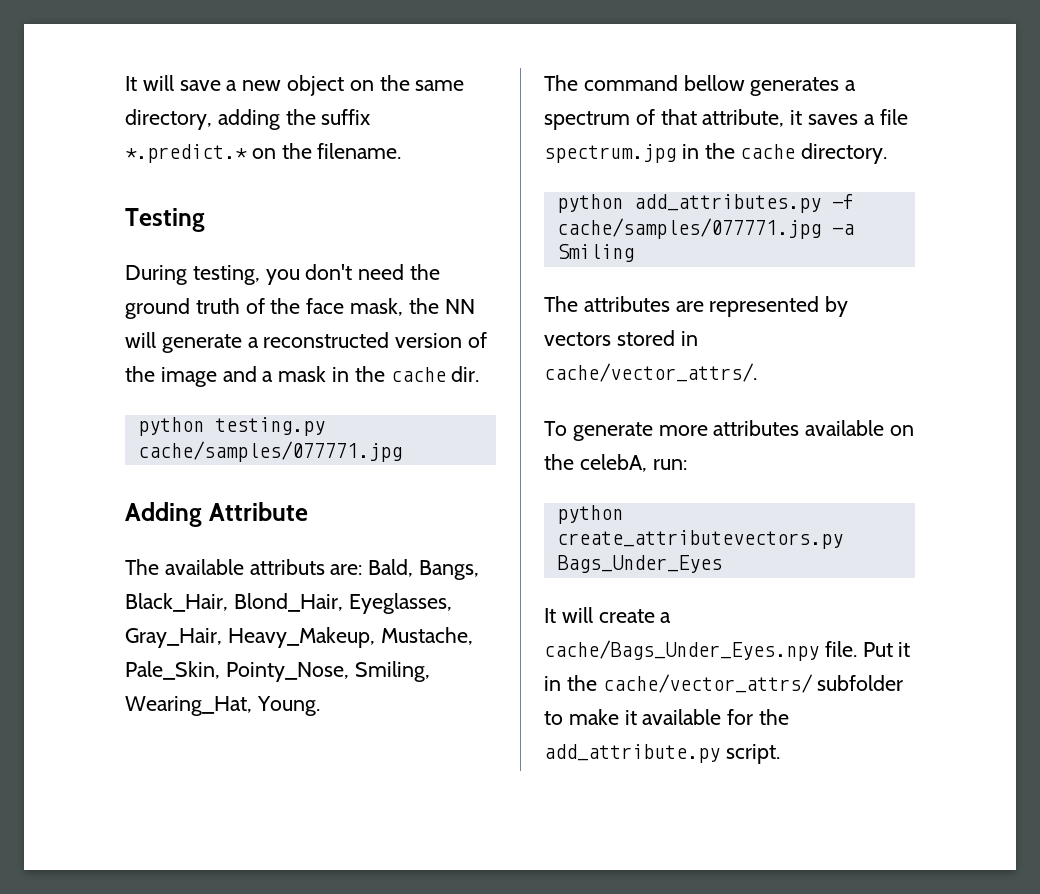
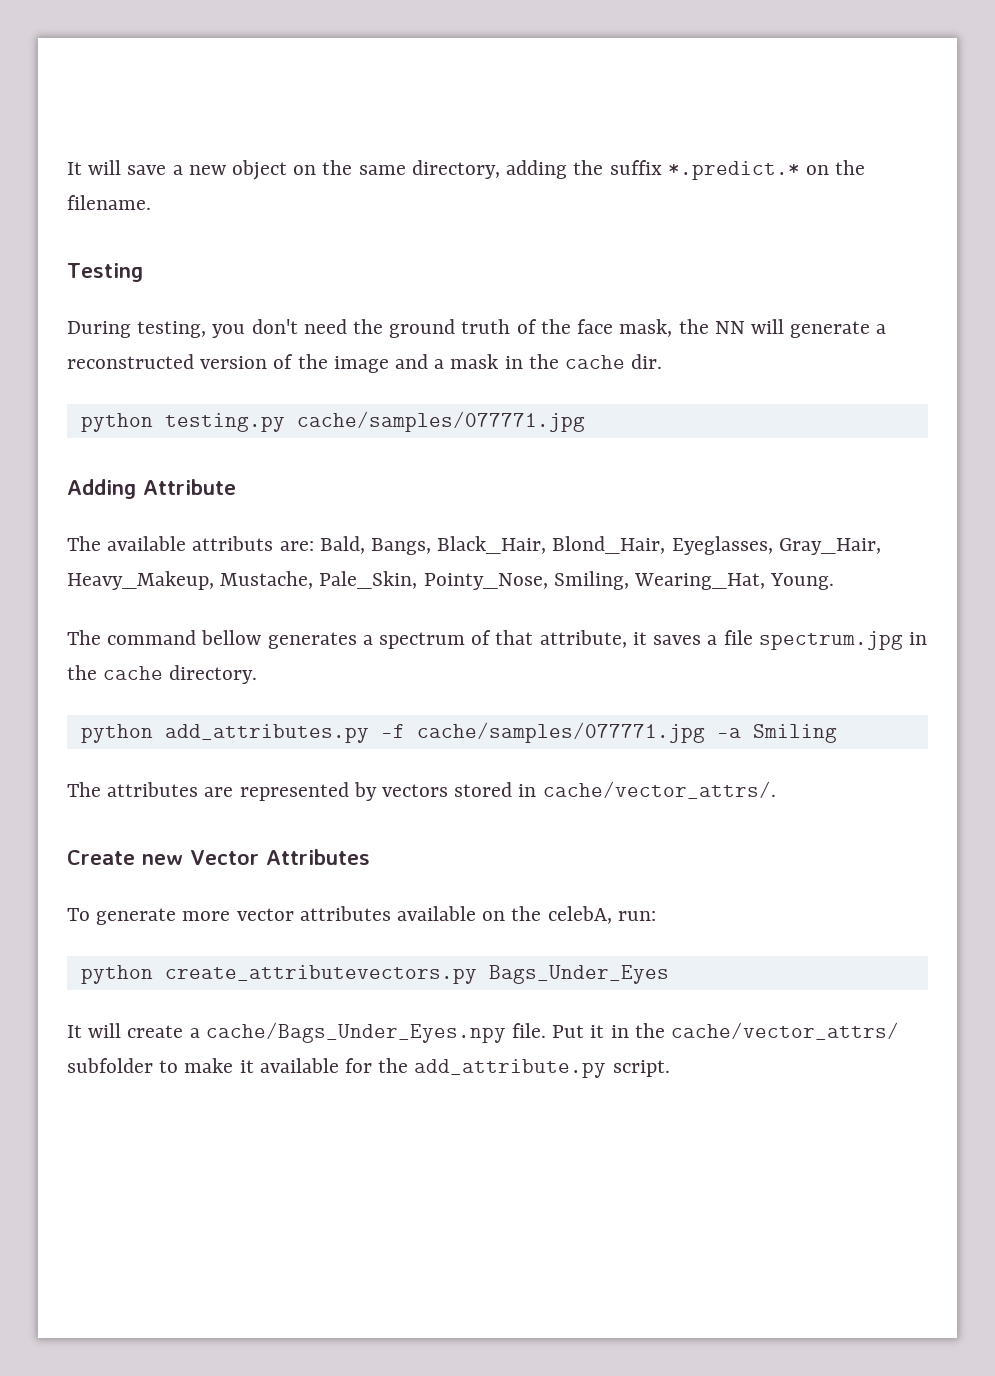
(757, 372) none -> [67,849,370,865] // Create new Vector Attributes
(708, 430) none -> [236,908,294,921] vector

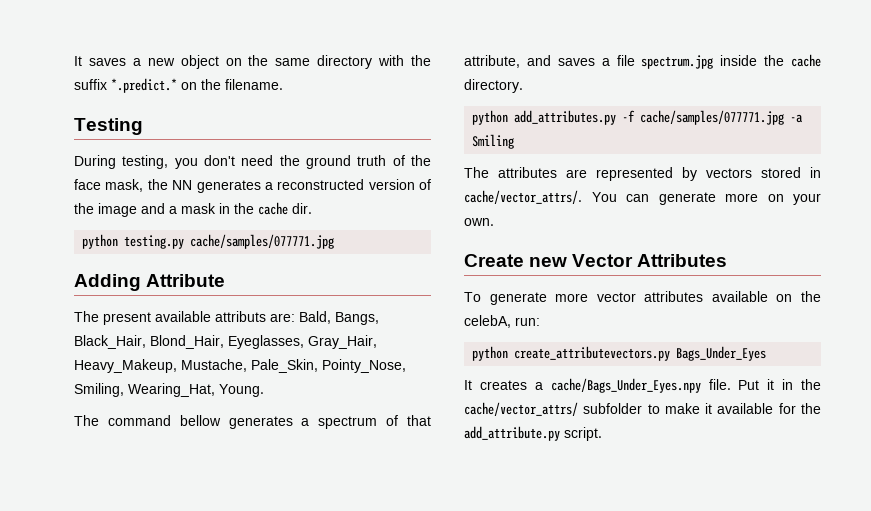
[67,160,167,175] It will save -> [74,56,126,66] It saves
[411,160,568,179] directory, adding -> [317,55,405,69] directory with
[750,319,871,338] will generate -> [196,180,261,193] generates
(101, 543) none -> [103,312,151,325] present
[632,632,647,645] it -> [526,55,551,66] and
[908,632,927,645] in -> [720,55,758,66] inside
(776, 790) none -> [591,192,821,205] [464,218,494,226] You can generate more on your own.
[88,1023,184,1038] will create -> [479,380,527,390] creates

